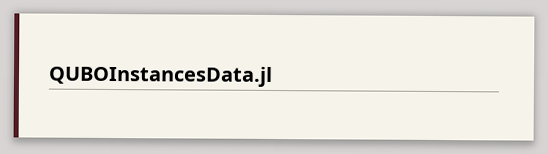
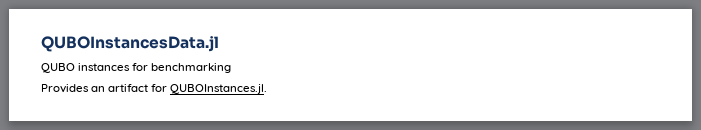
(273, 76) none -> [41,63,232,73] [41,84,268,94] // QUBO instances for benchmarking // Provides an artifact for QUBOInstances.jl.

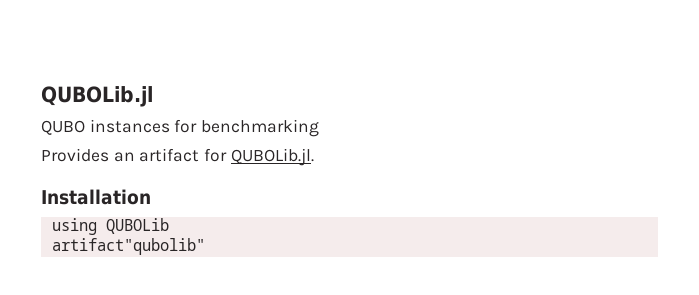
[41,36,219,52] QUBOInstancesData.jl -> [41,86,153,107] QUBOLib.jl
[170,84,268,94] QUBOInstances.jl. -> [230,148,314,166] [41,189,151,205] [51,218,169,235] [51,238,205,255] QUBOLib.jl. // Installation // using QUBOLib // artifact"qubolib"

